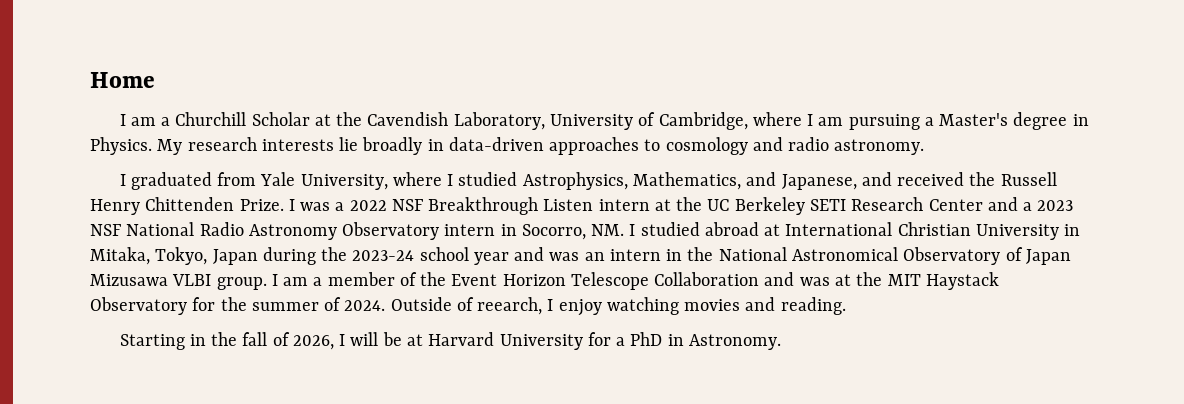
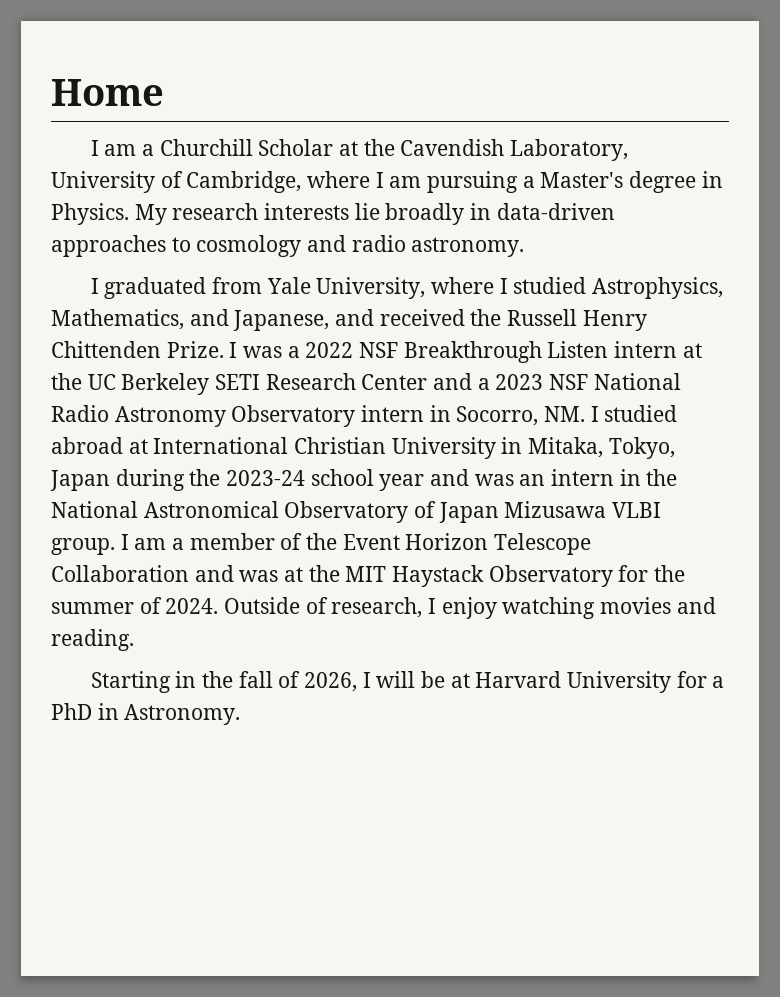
[477,297,543,315] reearch, -> [331,597,423,618] research,

